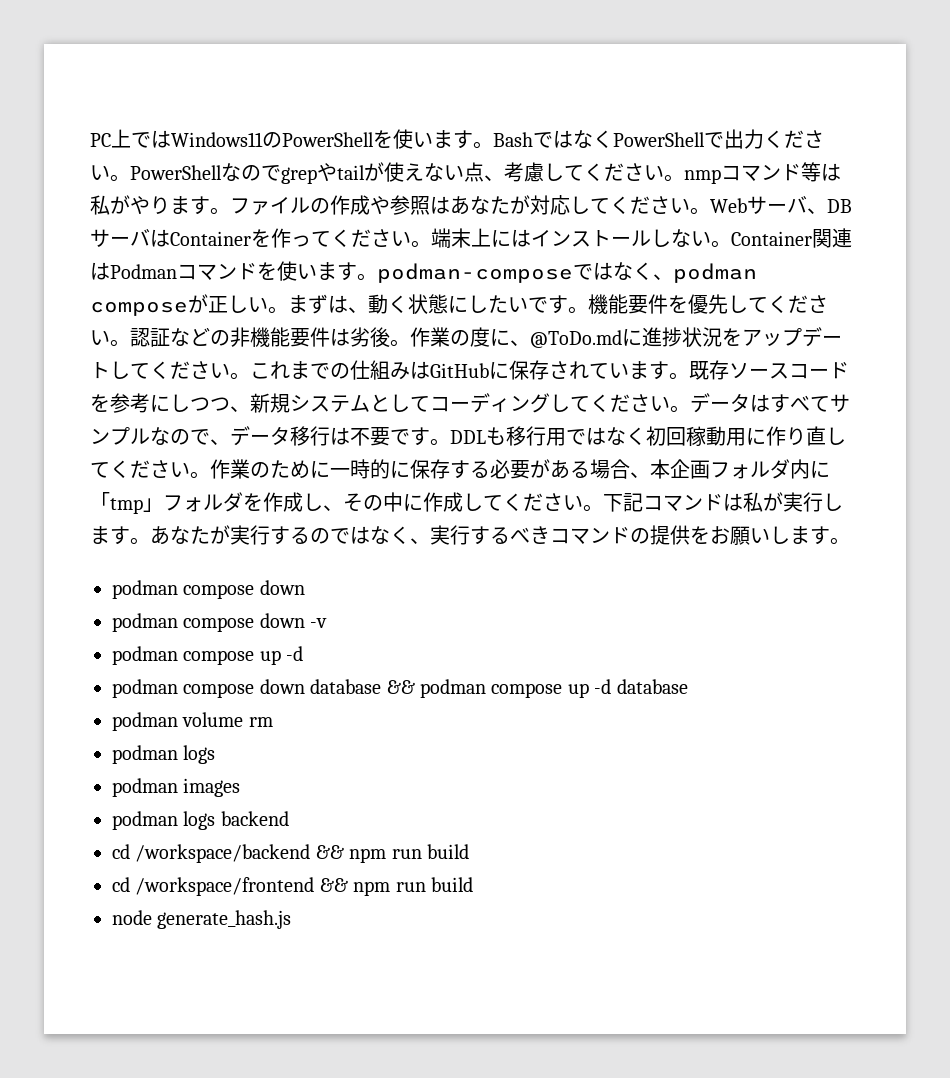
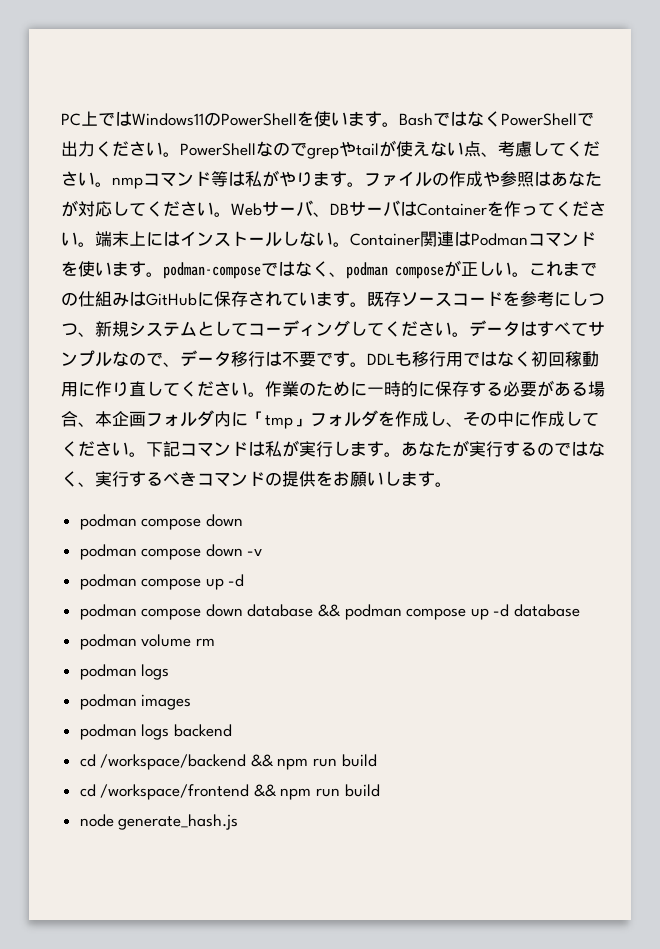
[288,294,828,314] [90,327,842,348] [90,361,250,380] まずは、動く状態にしたいです。機能要件を優先してください。認証などの非機能要件は劣後。作業の度に、@ToDo.mdに進捗状況をアップデートしてください。 -> (529, 274) none

